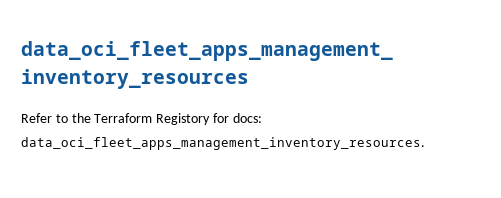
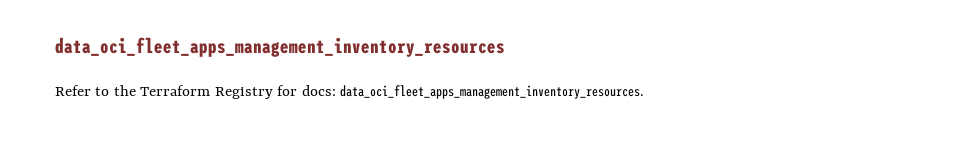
[156,113,211,125] Registory -> [214,87,273,99] Registry

